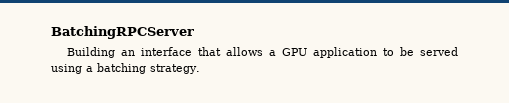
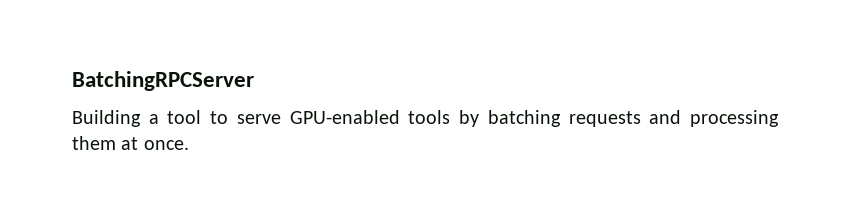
[121,47,459,58] [51,63,200,74] an interface that allows a GPU application to be served using a batching strategy. -> [148,110,780,127] [72,136,189,150] a tool to serve GPU-enabled tools by batching requests and processing them at once.

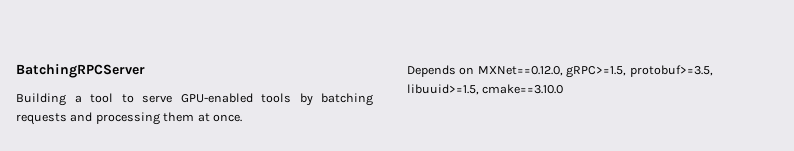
(189, 145) none -> [407,65,713,78] [407,84,564,95] // Depends on MXNet==0.12.0, gRPC>=1.5, protobuf>=3.5, libuuid>=1.5, cmake==3.10.0

